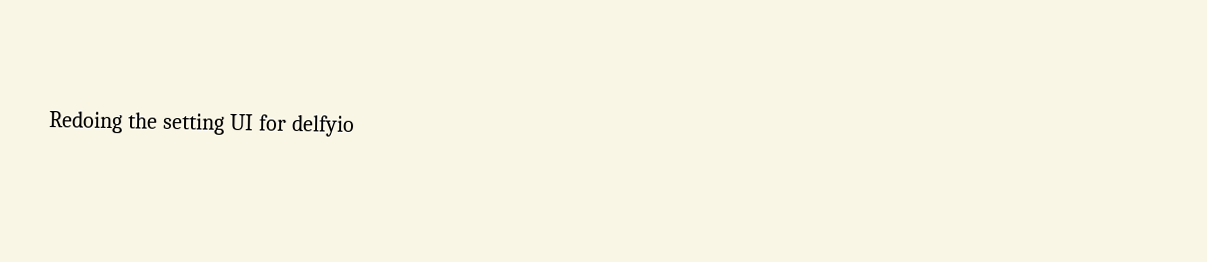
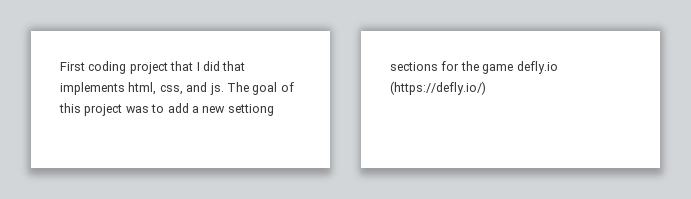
[48,111,355,137] Redoing the setting UI for delfyio -> [60,61,246,74] [60,82,294,95] [59,103,274,116] [390,61,558,74] [390,81,486,95] First coding project that I did that implements html, css, and js. The goal of this project was to add a new settiong sections for the game defly.io (https://defly.io/)

